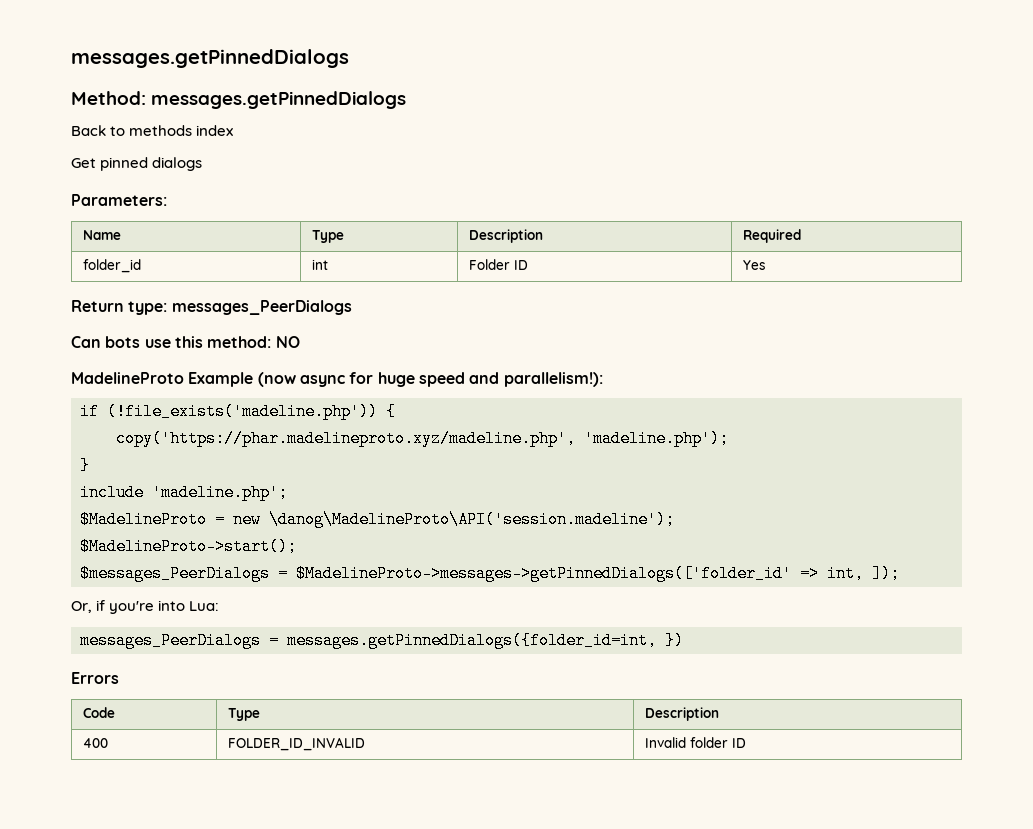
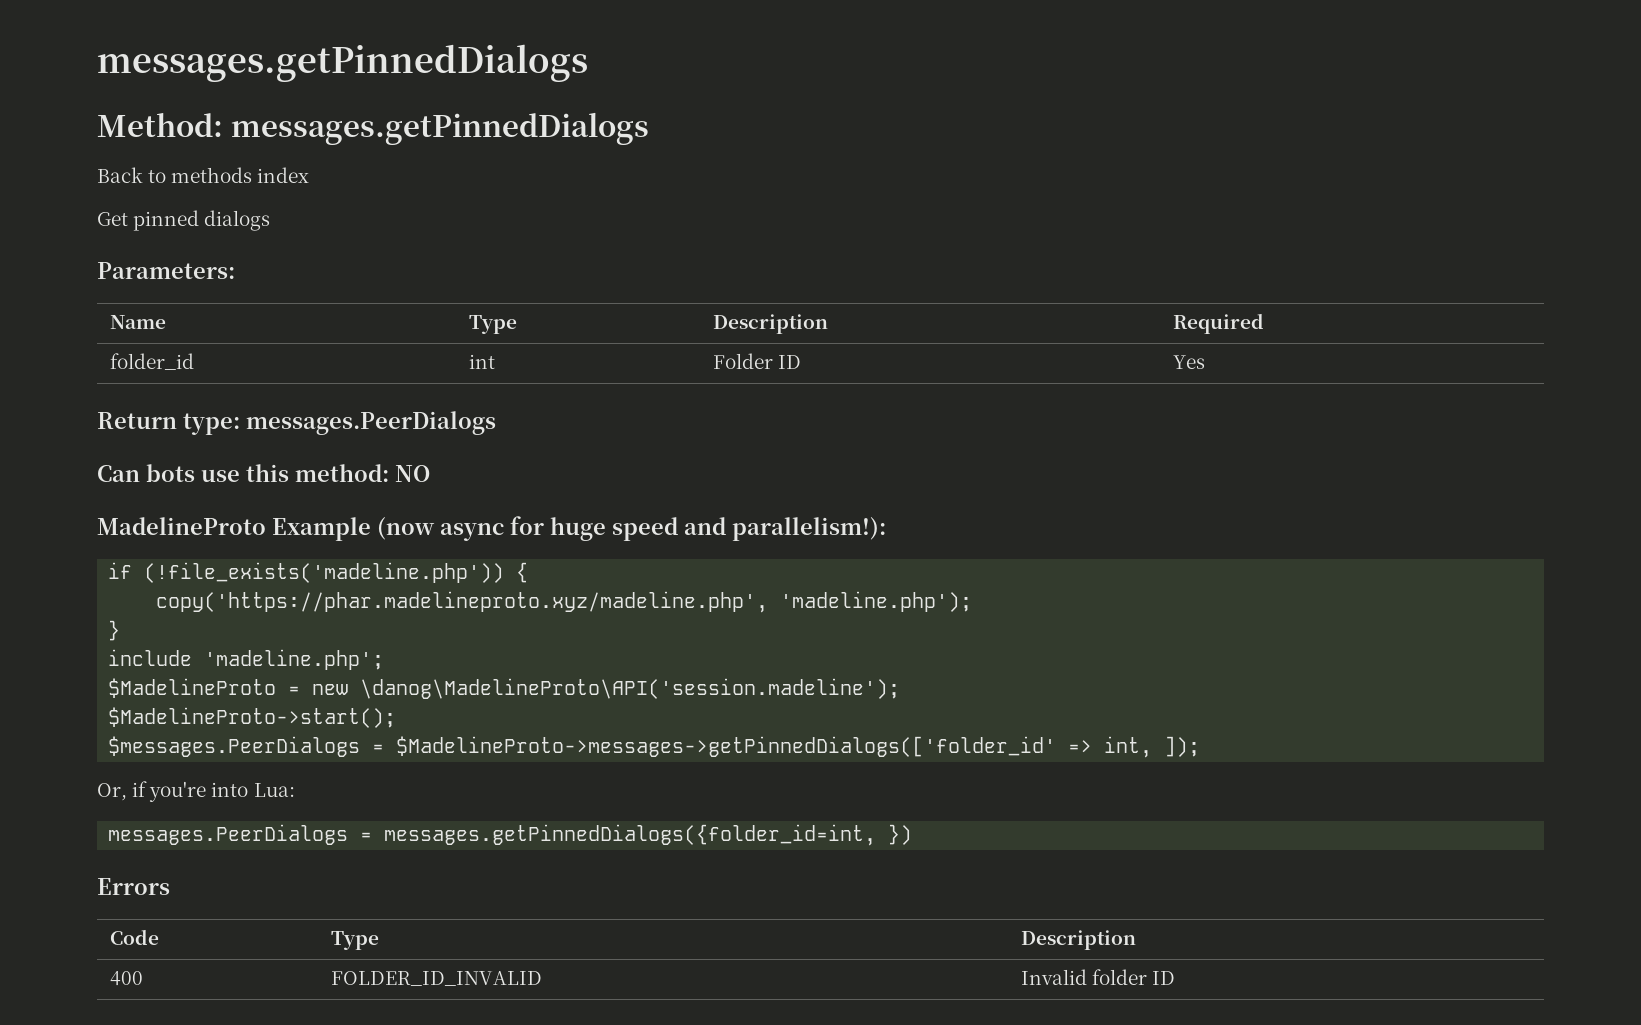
[171,300,352,315] messages_PeerDialogs -> [246,411,496,435] messages.PeerDialogs
[80,565,270,582] $messages_PeerDialogs -> [108,736,361,757] $messages.PeerDialogs
[80,632,261,649] messages_PeerDialogs -> [108,824,349,845] messages.PeerDialogs

